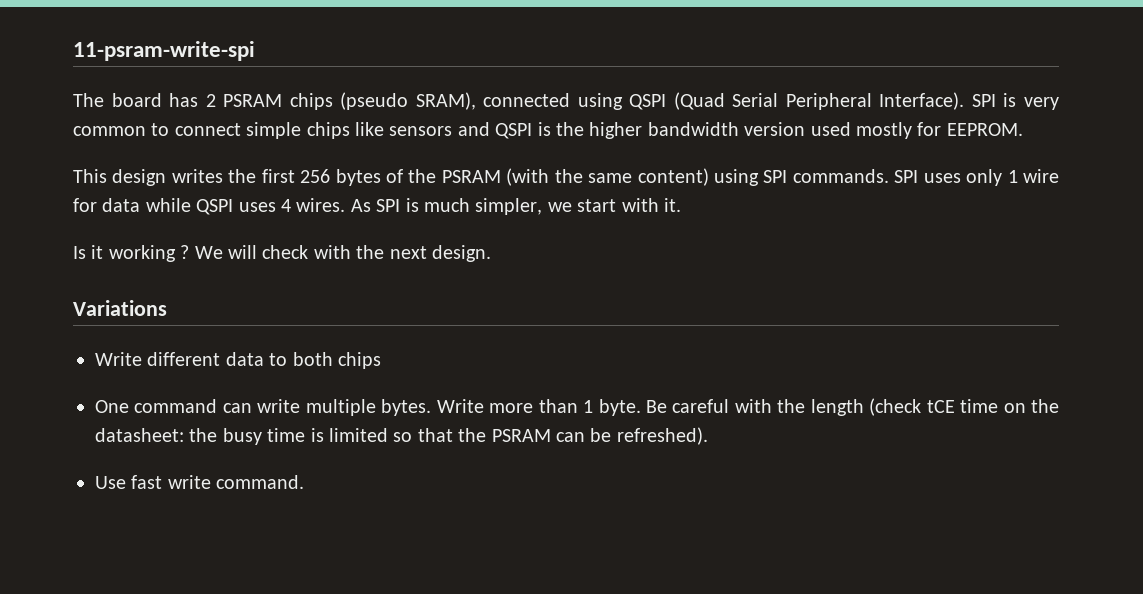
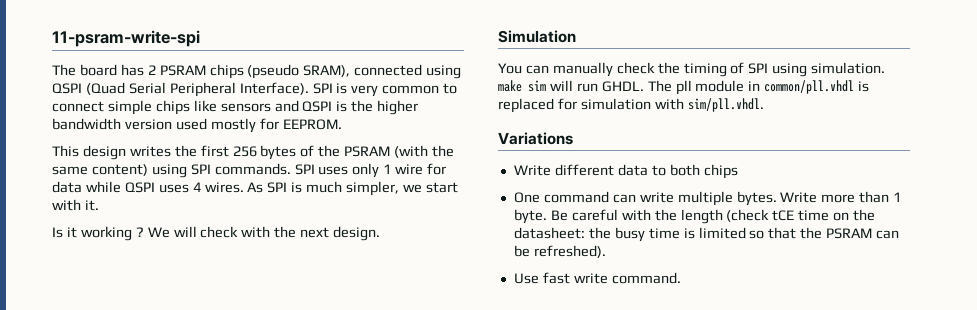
(491, 253) none -> [498,30,576,43] [498,62,886,77] [498,80,870,95] [498,98,764,113] // Simulation // You can manually check the timing of SPI using simulation. make sim will run GHDL. The pll module in common/pll.vhdl is replaced for simulation with sim/pll.vhdl.

